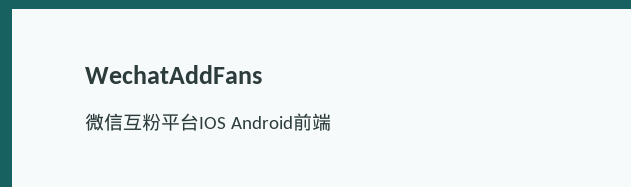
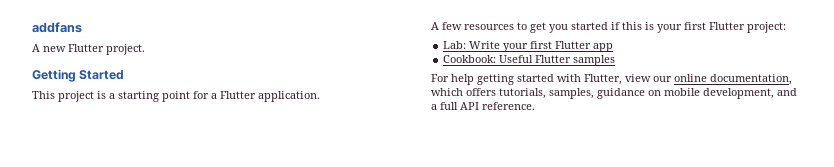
[85,65,262,84] [85,113,331,131] WechatAddFans // 微信互粉平台IOS Android前端 -> [32,22,82,33] [32,44,145,55] [32,69,125,82] [32,91,320,102] [431,22,786,33] [443,41,614,52] [443,55,616,66] [431,74,792,85] [431,88,797,99] [431,102,535,110] addfans // A new Flutter project. // Getting Started // This project is a starting point for a Flutter application. // A few resources to get you started if this is your first Flutter project: // Lab: Write your first Flutter app // Cookbook: Useful Flutter samples // For help getting started with Flutter, view our online documentation, which offers tutorials, samples, guidance on mobile development, and a full API reference.

